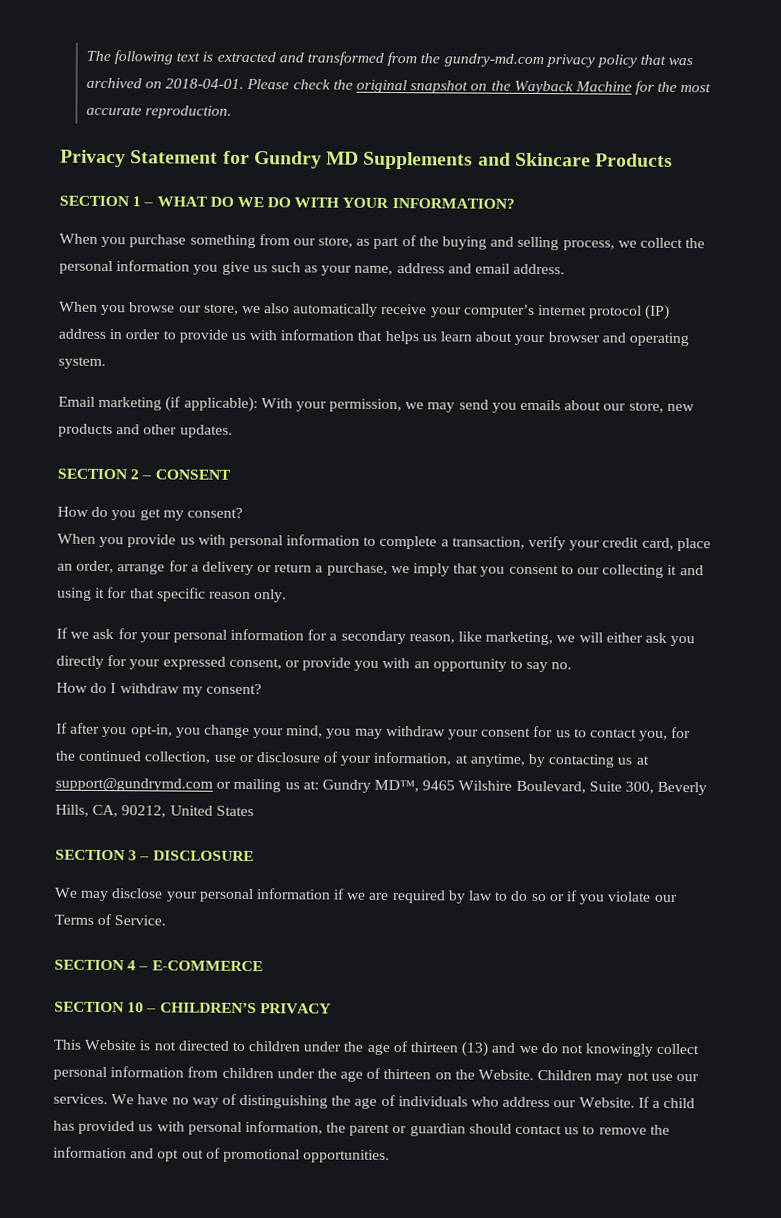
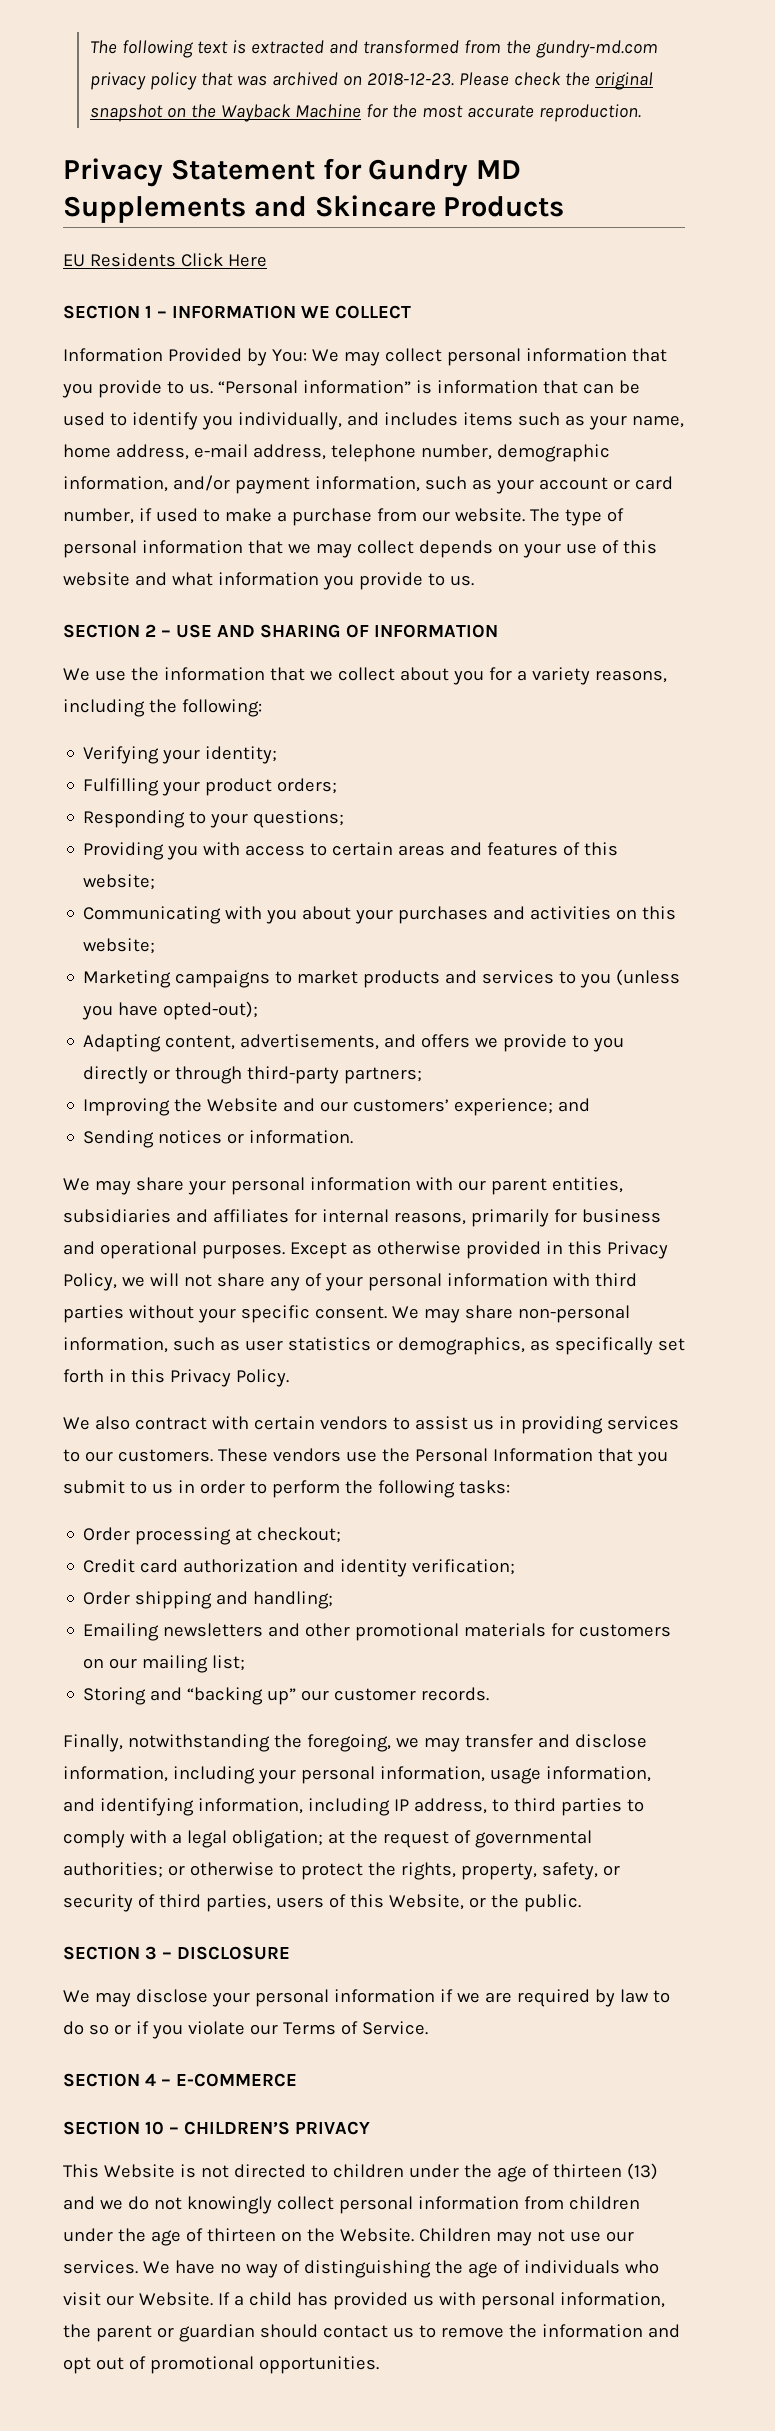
[165,78,245,89] 2018-04-01. -> [366,73,454,86] 2018-12-23.
(674, 160) none -> [63,253,267,267] // EU Residents Click Here
[156,196,515,209] [59,233,706,251] [59,260,566,276] [59,301,671,320] [58,328,689,347] [58,356,106,370] [58,396,695,413] [58,423,233,438] [57,468,231,480] [57,506,243,521] [57,533,711,552] [57,560,704,578] [57,587,288,603] [56,627,696,647] [56,655,573,673] [56,682,262,697] [56,722,692,741] [55,750,649,768] [55,777,708,796] [55,804,254,818] WHAT DO WE DO WITH YOUR INFORMATION? // When you purchase something from our store, as part of the buying and selling process, we collect the personal information you give us such as your name, address and email address. // When you browse our store, we also automatically receive your computer’s internet protocol (IP) address in order to provide us with information that helps us learn about your browser and operating system. // Email marketing (if applicable): With your permission, we may send you emails about our store, new products and other updates. // SECTION 2 – CONSENT // How do you get my consent? // When you provide us with personal information to complete a transaction, verify your credit card, place an order, arrange for a delivery or return a purchase, we imply that you consent to our collecting it and using it for that specific reason only. // If we ask for your personal information for a secondary reason, like marketing, we will either ask you directly for your expressed consent, or provide you with an opportunity to say no. // How do I withdraw my consent? // If after you opt-in, you change your mind, you may withdraw your consent for us to contact you, for the continued collection, use or disclosure of your information, at anytime, by contacting us at support@gundrymd.com or mailing us at: Gundry MD™, 9465 Wilshire Boulevard, Suite 300, Beverly Hills, CA, 90212, United States -> [172,305,411,319] [63,348,667,366] [62,380,640,398] [63,412,684,430] [63,444,610,462] [63,475,673,494] [63,508,624,526] [63,540,657,558] [63,572,474,590] [63,624,498,638] [63,667,667,685] [63,699,262,717] [83,746,278,764] [83,778,338,796] [83,810,345,828] [83,842,619,860] [83,874,156,890] [83,906,677,924] [83,938,156,954] [83,969,681,988] [82,1001,259,1020] [83,1034,625,1052] [83,1066,423,1084] [83,1098,591,1116] [83,1130,354,1148] [63,1177,623,1195] [63,1209,661,1227] [63,1241,668,1259] [63,1273,637,1291] [63,1305,630,1323] [63,1337,685,1355] [63,1369,289,1387] [63,1416,679,1434] [63,1448,668,1466] [63,1480,510,1498] [83,1527,342,1545] [83,1559,516,1577] [83,1591,334,1609] [83,1623,672,1641] [83,1655,246,1673] [83,1687,490,1705] [63,1734,647,1752] [63,1766,651,1784] [63,1798,644,1816] [63,1830,592,1848] [63,1862,620,1880] [63,1894,581,1912] INFORMATION WE COLLECT // Information Provided by You: We may collect personal information that you provide to us. “Personal information” is information that can be used to identify you individually, and includes items such as your name, home address, e-mail address, telephone number, demographic information, and/or payment information, such as your account or card number, if used to make a purchase from our website. The type of personal information that we may collect depends on your use of this website and what information you provide to us. // SECTION 2 – USE AND SHARING OF INFORMATION // We use the information that we collect about you for a variety reasons, including the following: // Verifying your identity; // Fulfilling your product orders; // Responding to your questions; // Providing you with access to certain areas and features of this website; // Communicating with you about your purchases and activities on this website; // Marketing campaigns to market products and services to you (unless you have opted-out); // Adapting content, advertisements, and offers we provide to you directly or through third-party partners; // Improving the Website and our customers’ experience; and // Sending notices or information. // We may share your personal information with our parent entities, subsidiaries and affiliates for internal reasons, primarily for business and operational purposes. Except as otherwise provided in this Privacy Policy, we will not share any of your personal information with third parties without your specific consent. We may share non-personal information, such as user statistics or demographics, as specifically set forth in this Privacy Policy. // We also contract with certain vendors to assist us in providing services to our customers. These vendors use the Personal Information that you submit to us in order to perform the following tasks: // Order processing at checkout; // Credit card authorization and identity verification; // Order shipping and handling; // Emailing newsletters and other promotional materials for customers on our mailing list; // Storing and “backing up” our customer records. // Finally, notwithstanding the foregoing, we may transfer and disclose information, including your personal information, usage information, and identifying information, including IP address, to third parties to comply with a legal obligation; at the request of governmental authorities; or otherwise to protect the rights, property, safety, or security of third parties, users of this Website, or the public.
[502,1096,551,1108] address -> [63,2292,101,2306] visit

